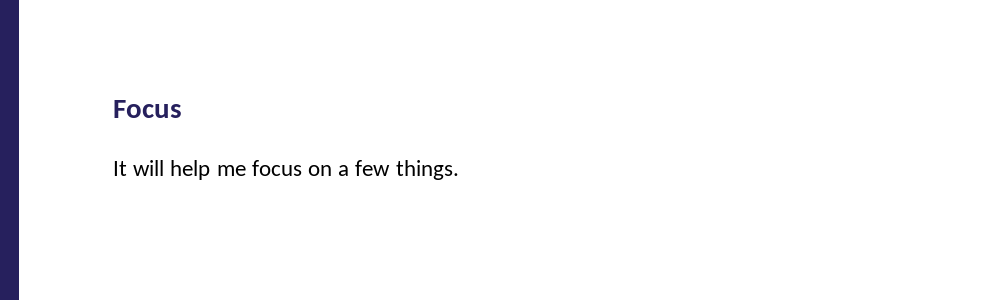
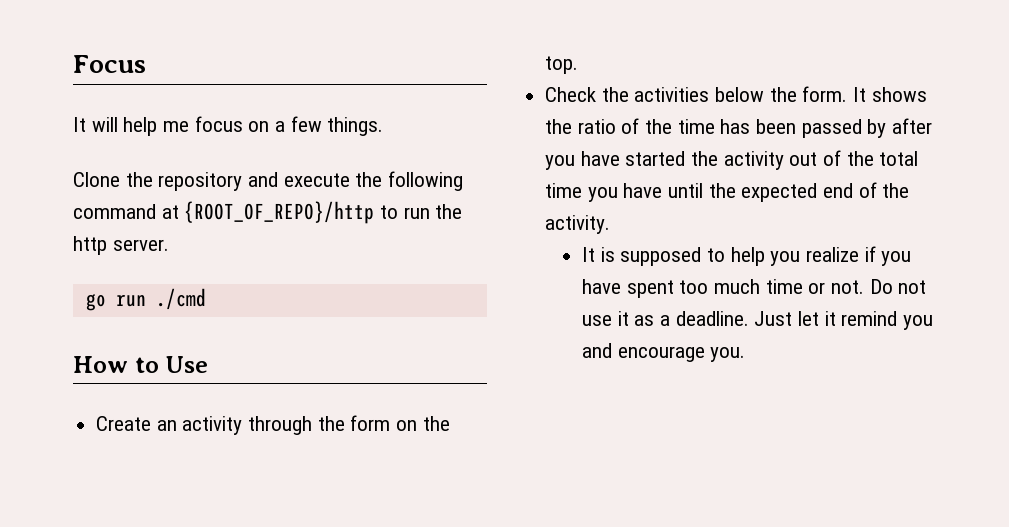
(459, 170) none -> [73,171,464,191] [73,201,463,224] [73,236,169,255] [85,288,206,311] [73,356,208,373] [96,415,450,435] [545,56,579,74] [545,86,927,102] [545,118,933,138] [545,150,919,170] [545,182,910,202] [545,215,611,234] [581,246,912,266] [581,279,927,298] [581,311,933,330] [581,343,746,362] // Clone the repository and execute the following command at {ROOT_OF_REPO}/http to run the http server. // go run ./cmd // How to Use // Create an activity through the form on the top. // Check the activities below the form. It shows the ratio of the time has been passed by after you have started the activity out of the total time you have until the expected end of the activity. // It is supposed to help you realize if you have spent too much time or not. Do not use it as a deadline. Just let it remind you and encourage you.

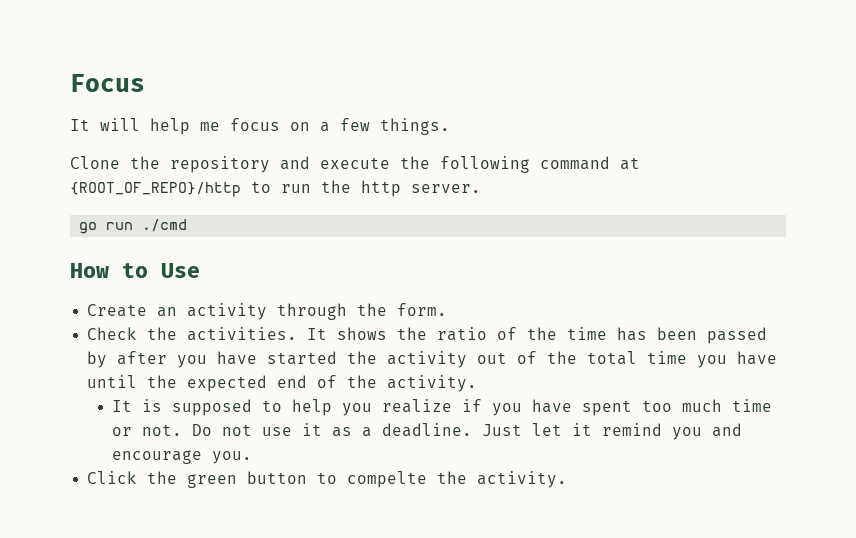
[350,415,450,431] [545,56,579,74] [545,86,848,102] form on the top. // Check the activities below the form. -> [397,303,448,316] [87,327,298,341] form. // Check the activities.
(746, 354) none -> [87,471,568,488] // Click the green button to compelte the activity.

